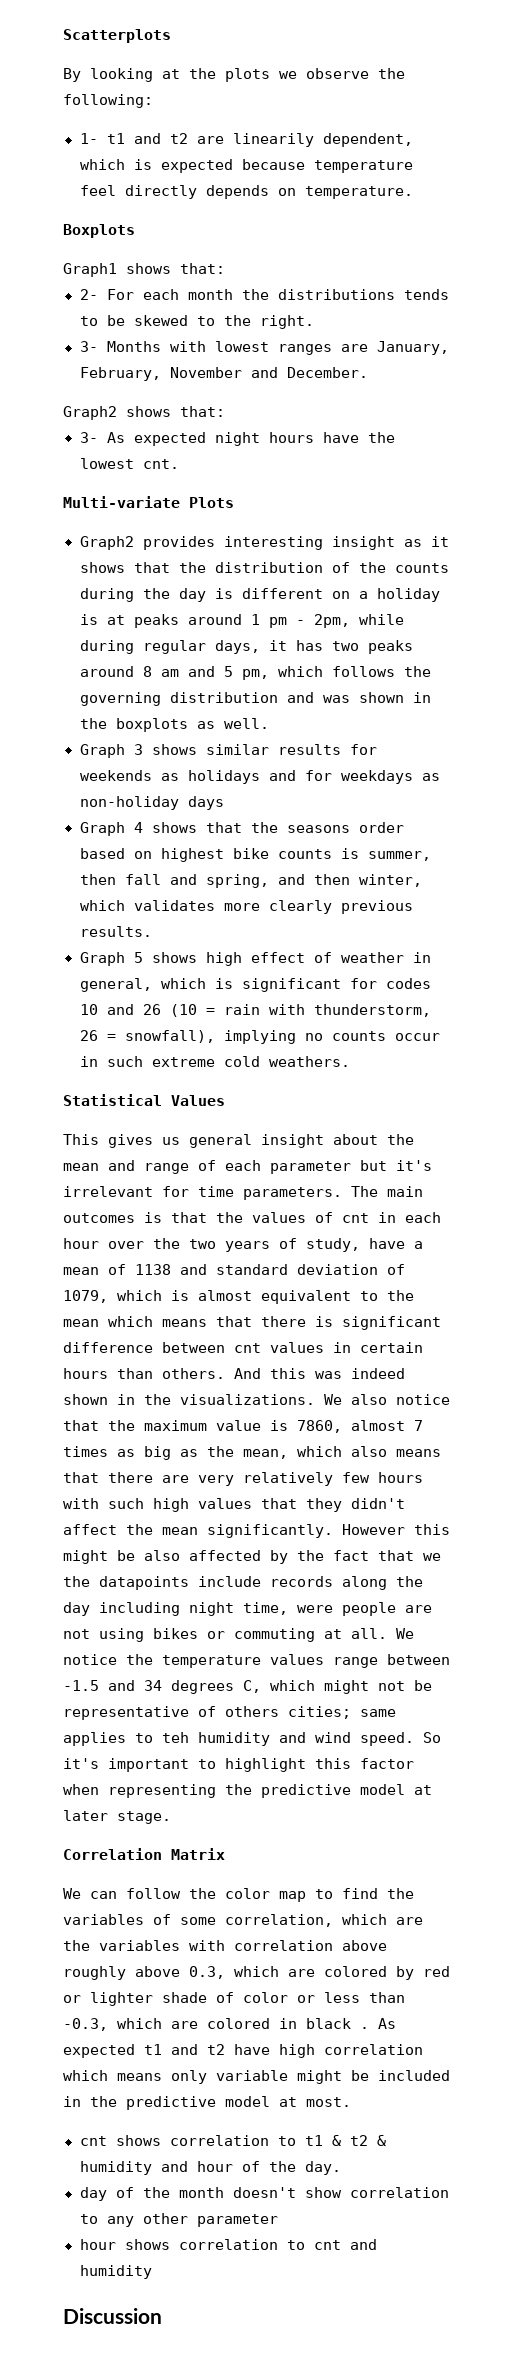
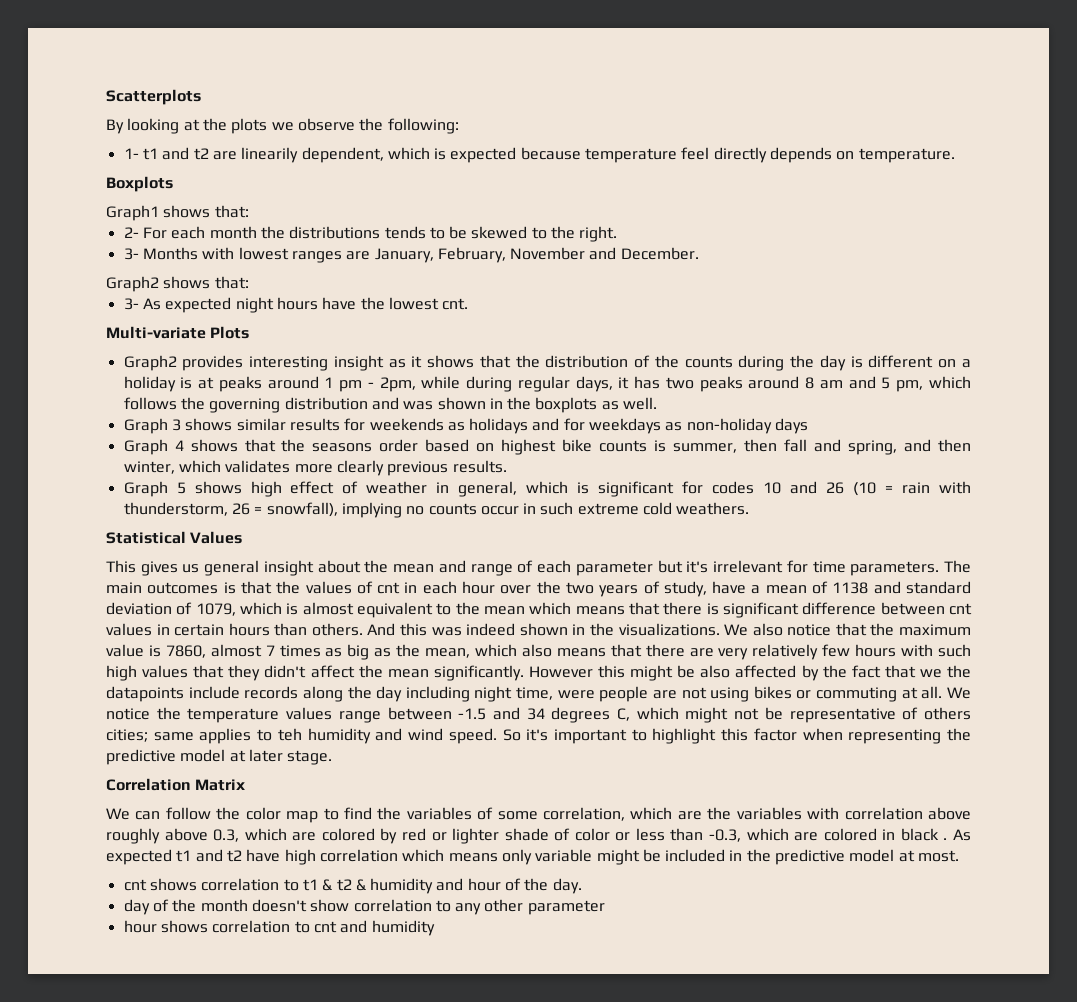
[63,2308,162,2324] // Discussion -> (435, 928) none

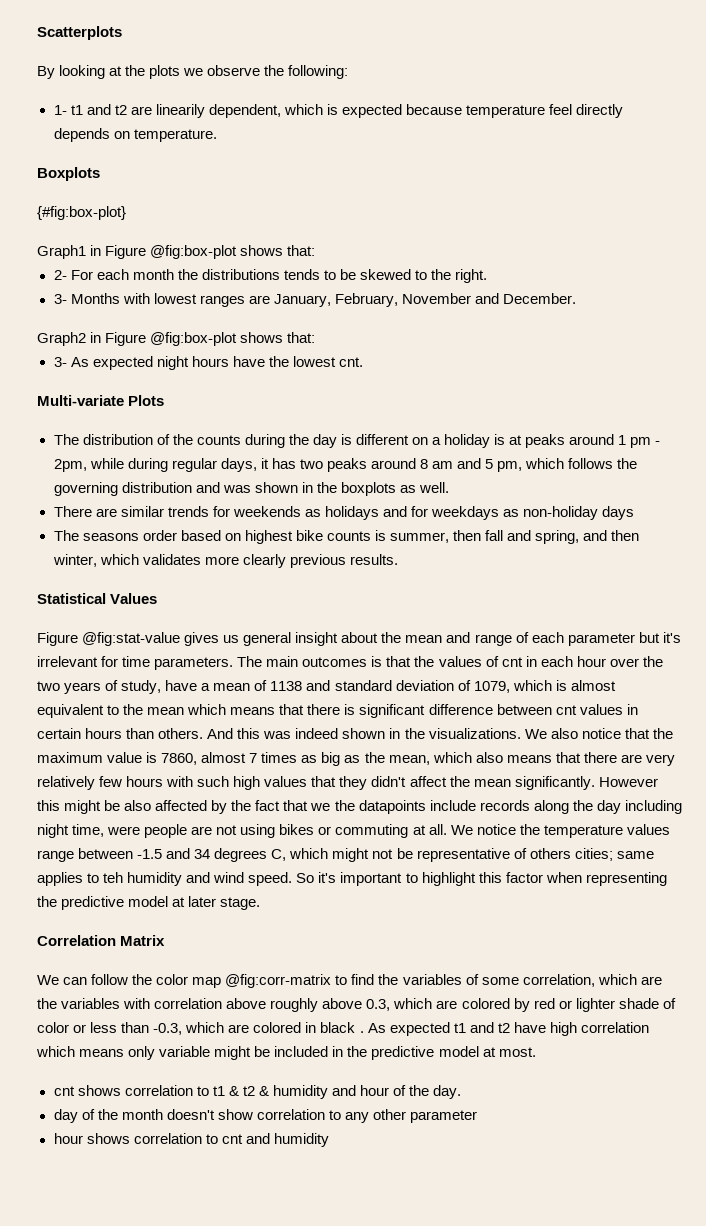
(173, 184) none -> [37,206,126,220] // {#fig:box-plot}
(159, 213) none -> [90,245,238,259] in Figure @fig:box-plot
(159, 284) none -> [90,332,238,346] in Figure @fig:box-plot
[123,355,540,371] Graph2 provides interesting insight as it shows that the -> [53,434,79,445] The
[123,418,340,434] Graph 3 shows similar results -> [53,506,209,517] There are similar trends
[123,439,306,455] Graph 4 shows that the -> [53,530,79,541] The
[123,481,972,497] [123,502,750,518] // Graph 5 shows high effect of weather in general, which is significant for codes 10 and 26 (10 = rain with thunderstorm, 26 = snowfall), implying no counts occur in such extreme cold weathers. -> (398, 559) none
[106,560,136,573] This -> [37,632,181,646] Figure @fig:stat-value
(319, 817) none -> [225,974,332,988] @fig:corr-matrix

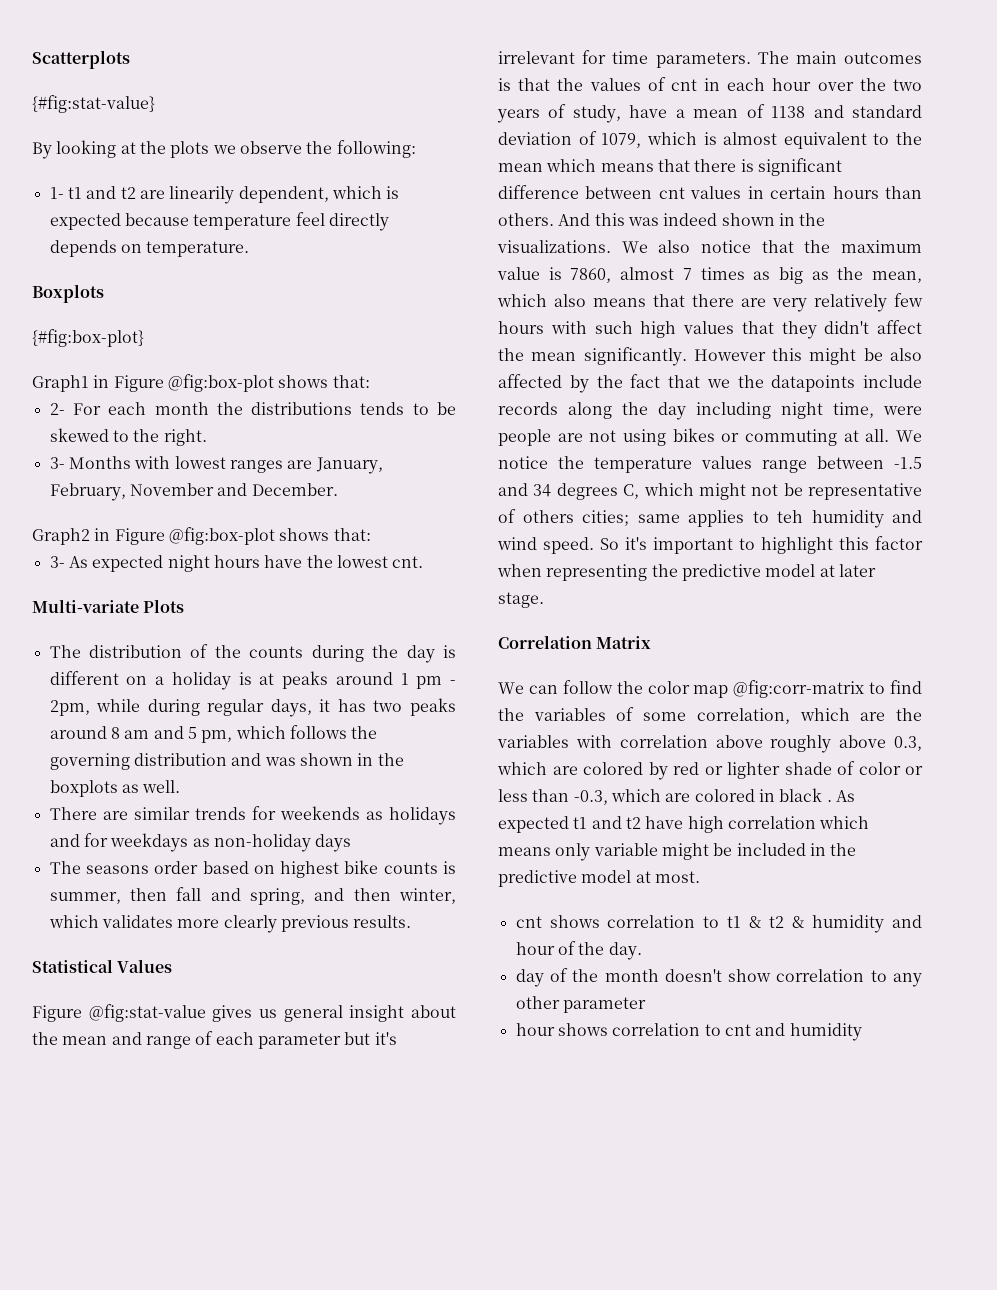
(122, 33) none -> [32,95,155,113] // {#fig:stat-value}

